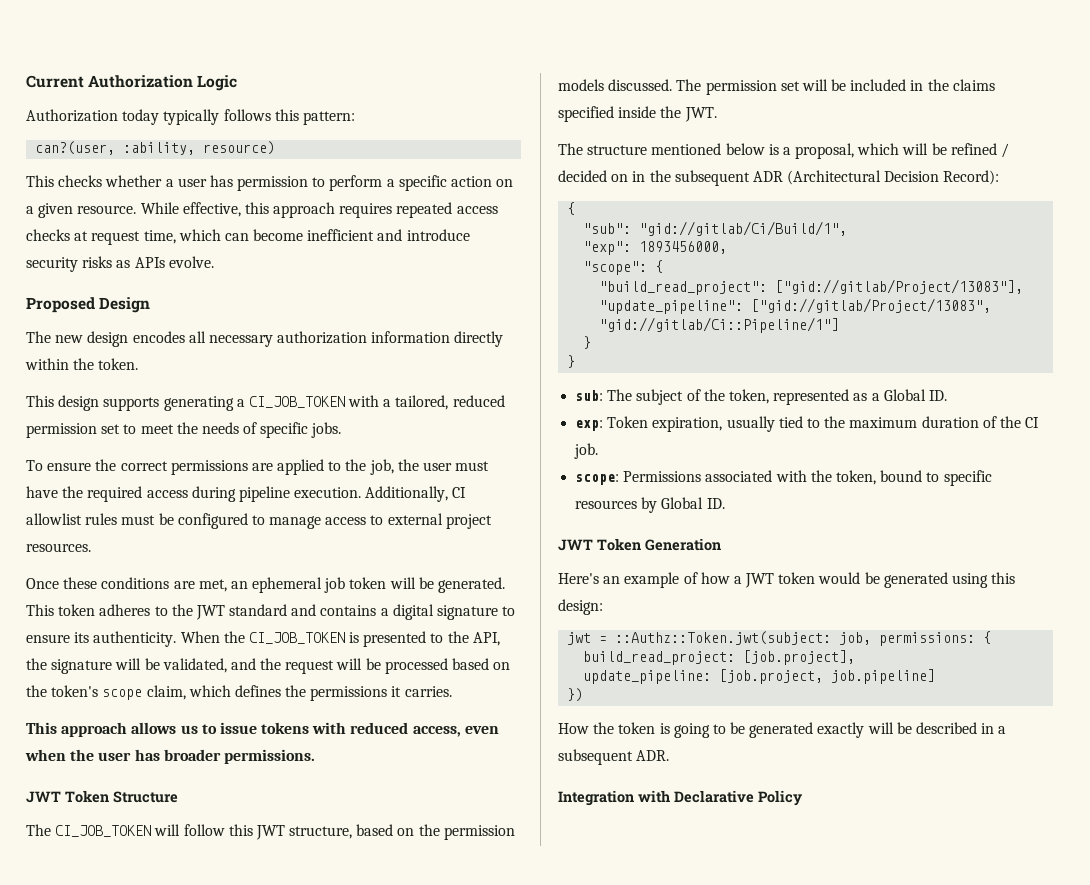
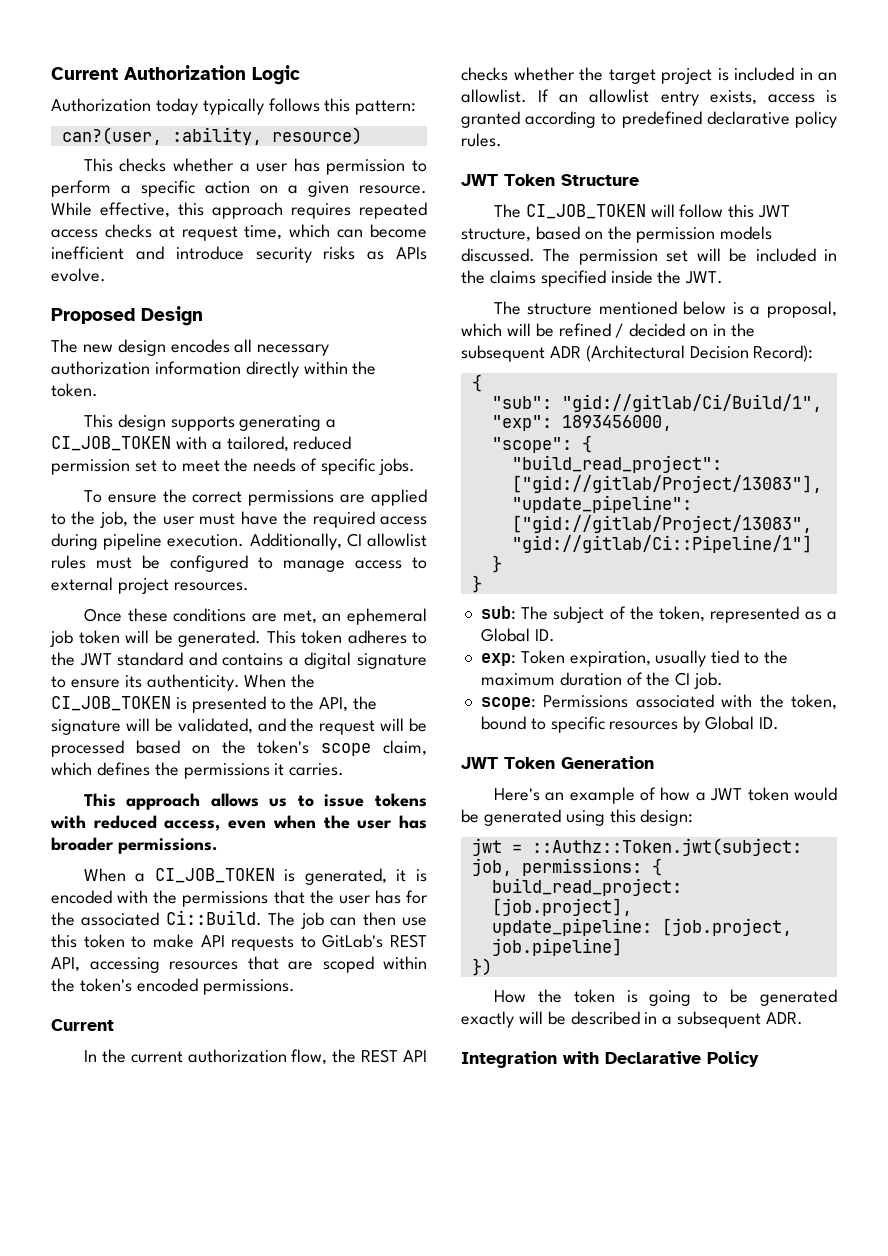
(315, 756) none -> [83,868,427,885] [51,890,428,907] [51,910,428,929] [51,934,427,951] [51,956,427,973] [51,978,295,995] [51,1019,114,1031] [83,1049,428,1065] [461,67,837,84] [461,89,837,106] [461,111,837,128] [461,133,502,147] // When a CI_JOB_TOKEN is generated, it is encoded with the permissions that the user has for the associated Ci::Build. The job can then use this token to make API requests to GitLab's REST API, accessing resources that are scoped within the token's encoded permissions. // Current // In the current authorization flow, the REST API checks whether the target project is included in an allowlist. If an allowlist entry exists, access is granted according to predefined declarative policy rules.

